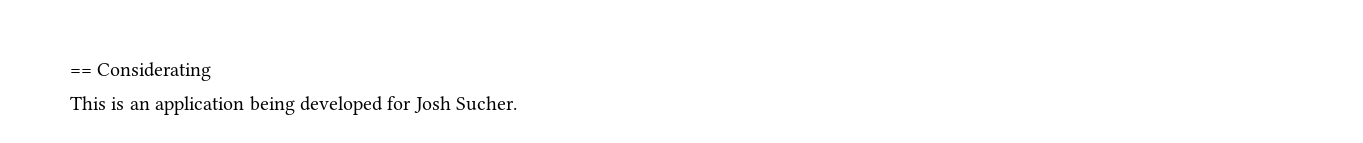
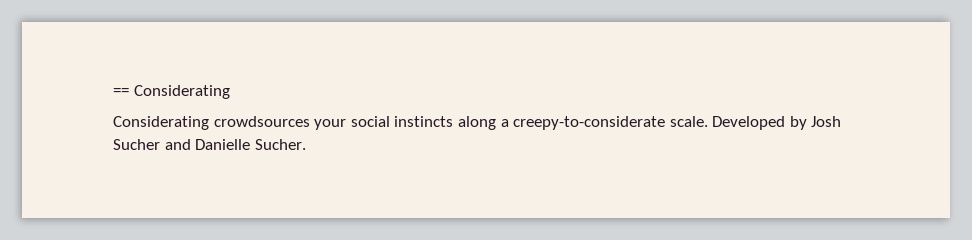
[70,96,451,115] This is an application being developed for Josh -> [113,116,842,130] [113,139,251,150] Considerating crowdsources your social instincts along a creepy-to-considerate scale. Developed by Josh Sucher and Danielle

